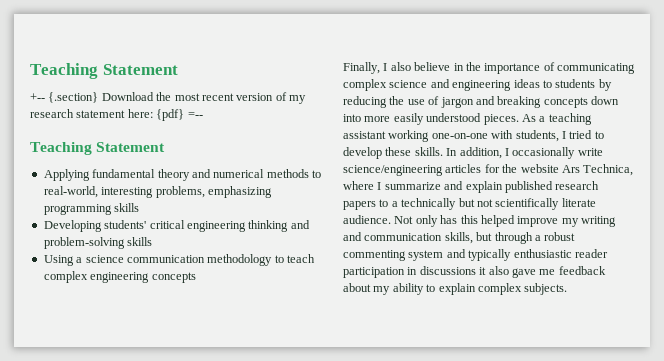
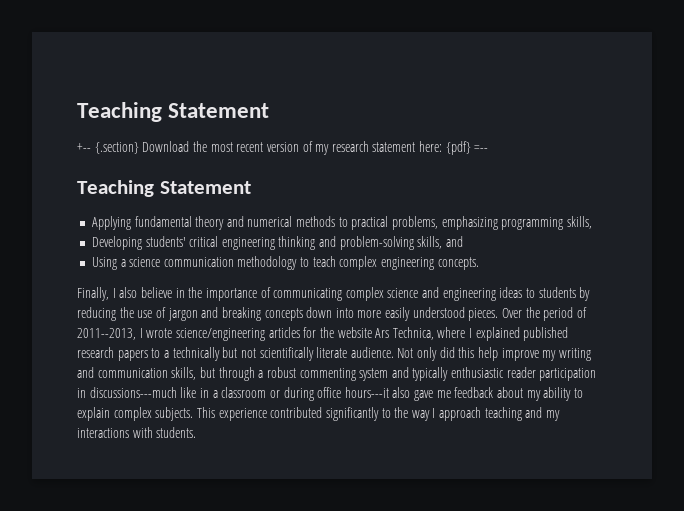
[43,186,154,198] real-world, interesting -> [351,216,389,230] practical
[114,203,140,212] skills -> [566,216,592,229] skills,
[127,237,153,246] skills -> [417,236,464,249] skills, and
[151,272,196,283] concepts -> [437,257,479,270] concepts.
[521,113,592,125] [343,130,604,142] [343,147,603,159] As a teaching assistant working one-on-one with students, I tried to develop these skills. In addition, I occasionally write -> [502,307,587,321] [77,328,173,340] Over the period of 2011--2013, I wrote
[384,181,503,193] summarize and explain -> [475,327,520,341] explained
[440,215,515,227] has this helped -> [439,347,499,361] did this help
[419,266,487,275] discussions it -> [89,387,389,401] discussions---much like in a classroom or during office hours---it
(568, 289) none -> [196,407,561,421] [77,427,197,438] This experience contributed significantly to the way I approach teaching and my interactions with students.

